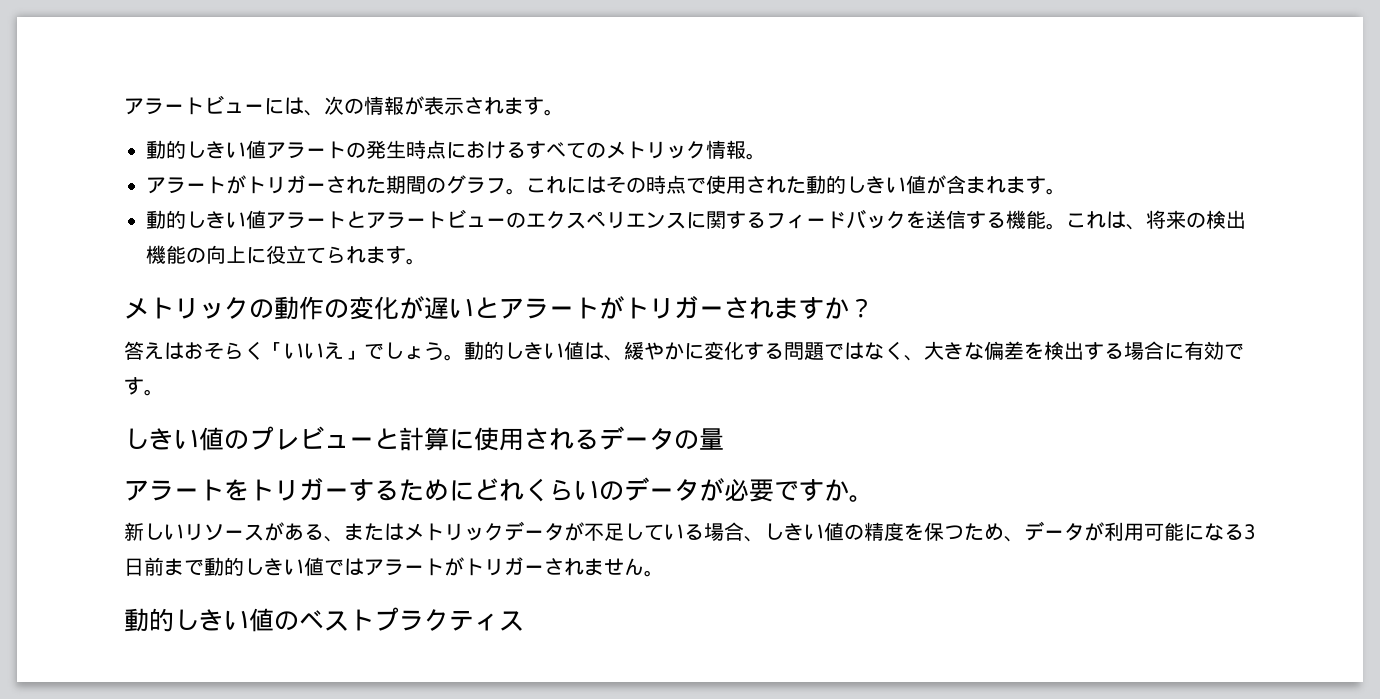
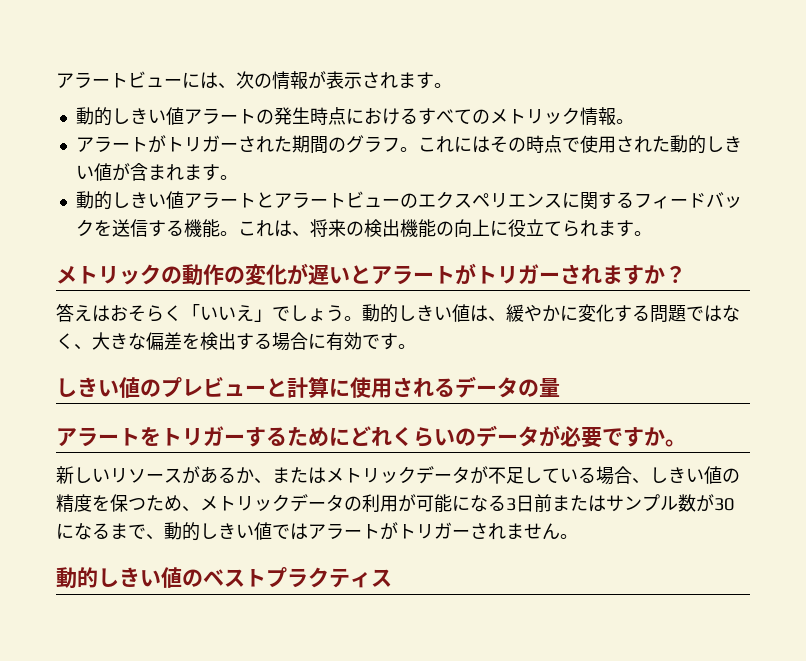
(324, 532) none -> [236,467,254,484] か
[1024,521,1144,541] データが利用 -> [200,494,416,512] メトリックデータの利用が
[184,559,204,576] で -> [570,494,734,512] [56,523,164,540] たはサンプル数が30になるまで、

